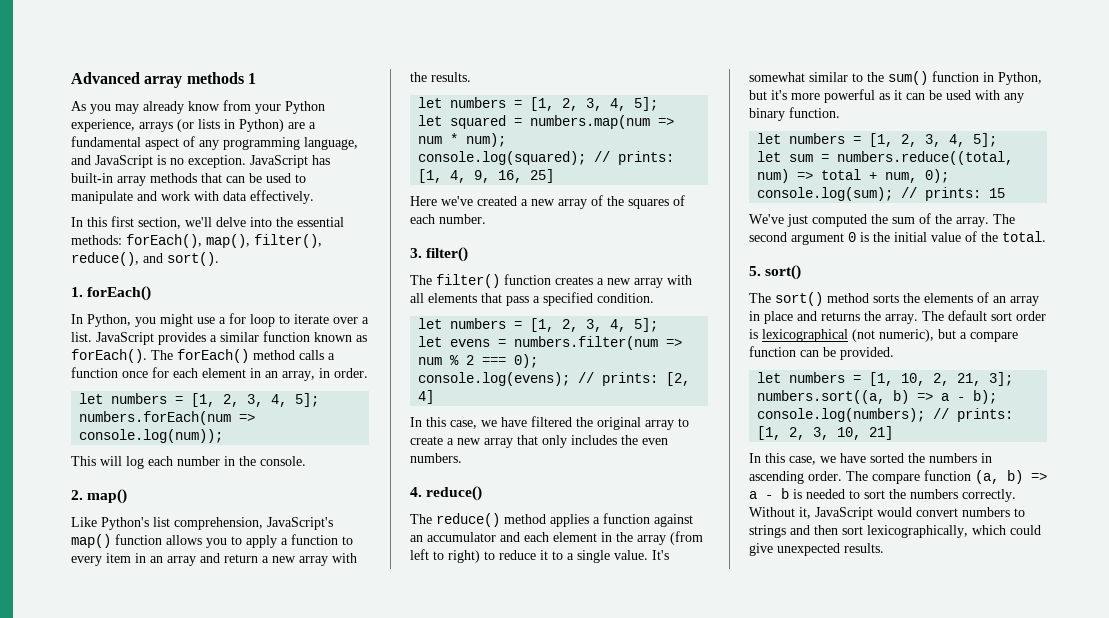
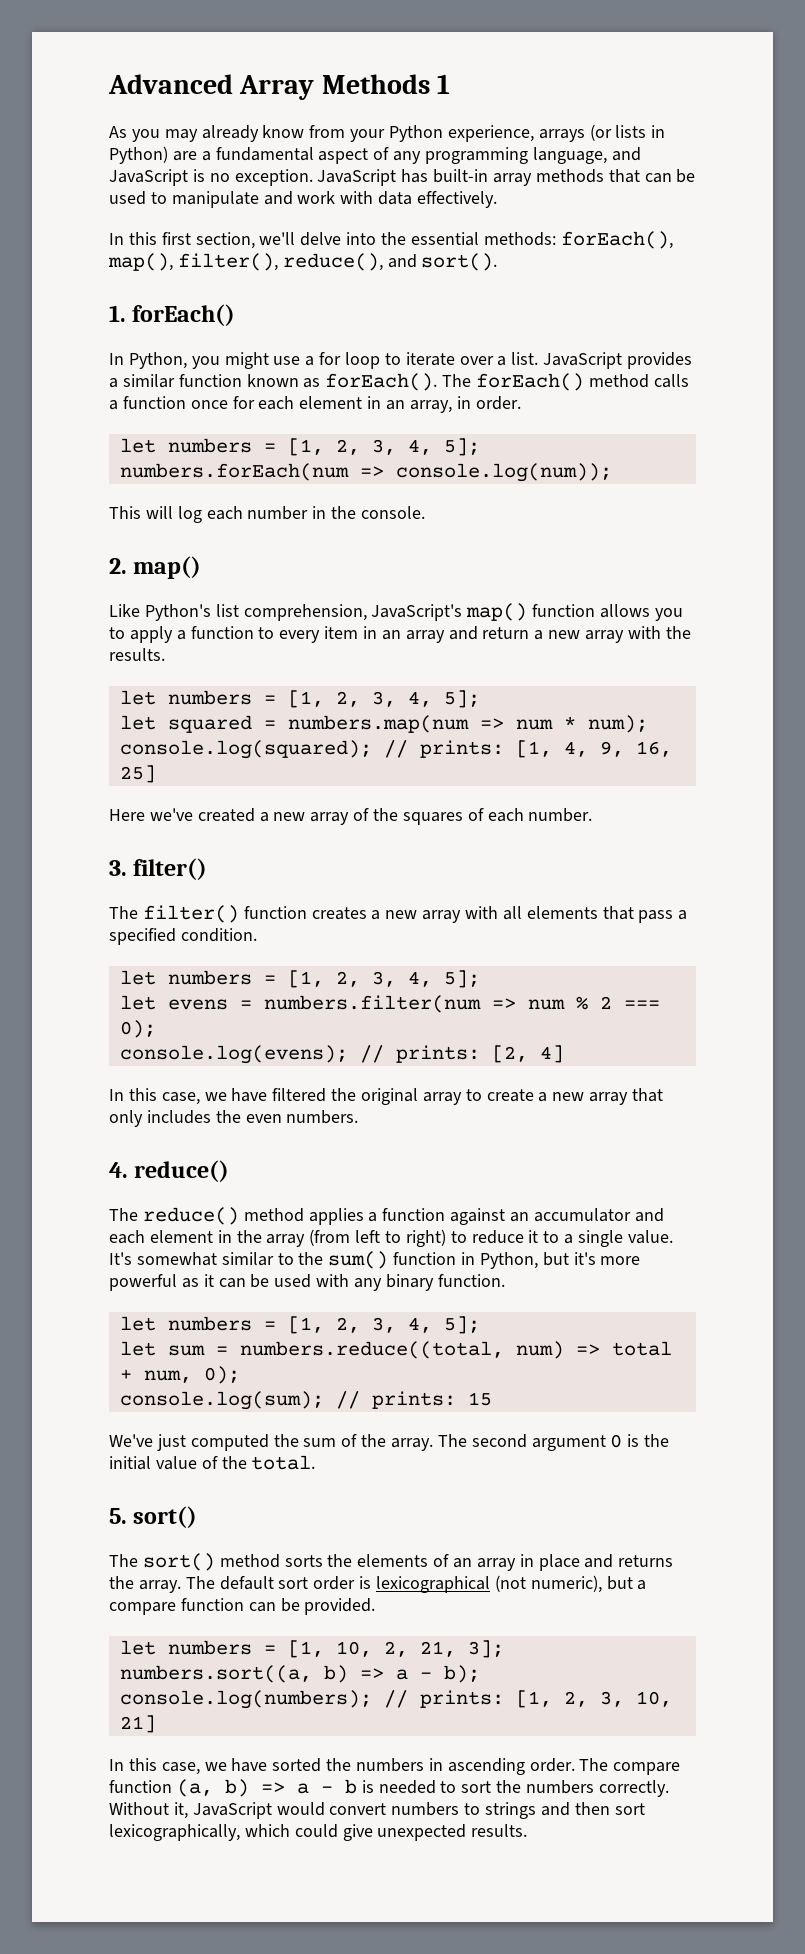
[144,72,244,88] array methods -> [239,74,430,100] Array Methods

